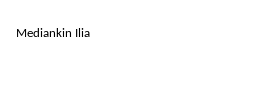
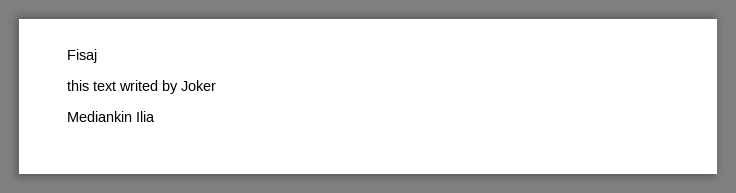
(16, 32) none -> [67,49,97,63] [67,80,216,94] Fisaj // this text writed by Joker //

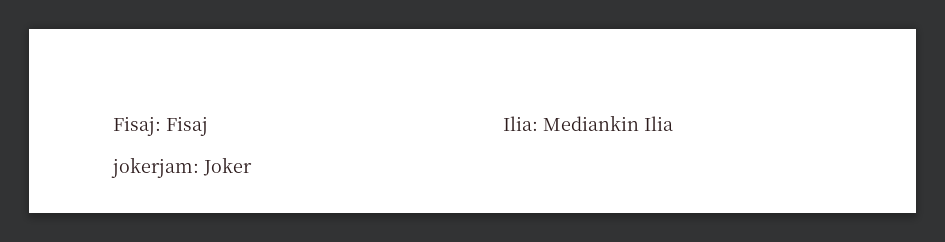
(67, 56) none -> [113,116,161,136] Fisaj:
[67,80,178,94] this text writed by -> [111,157,199,178] jokerjam:
(216, 85) none -> [503,116,538,131] Ilia:

